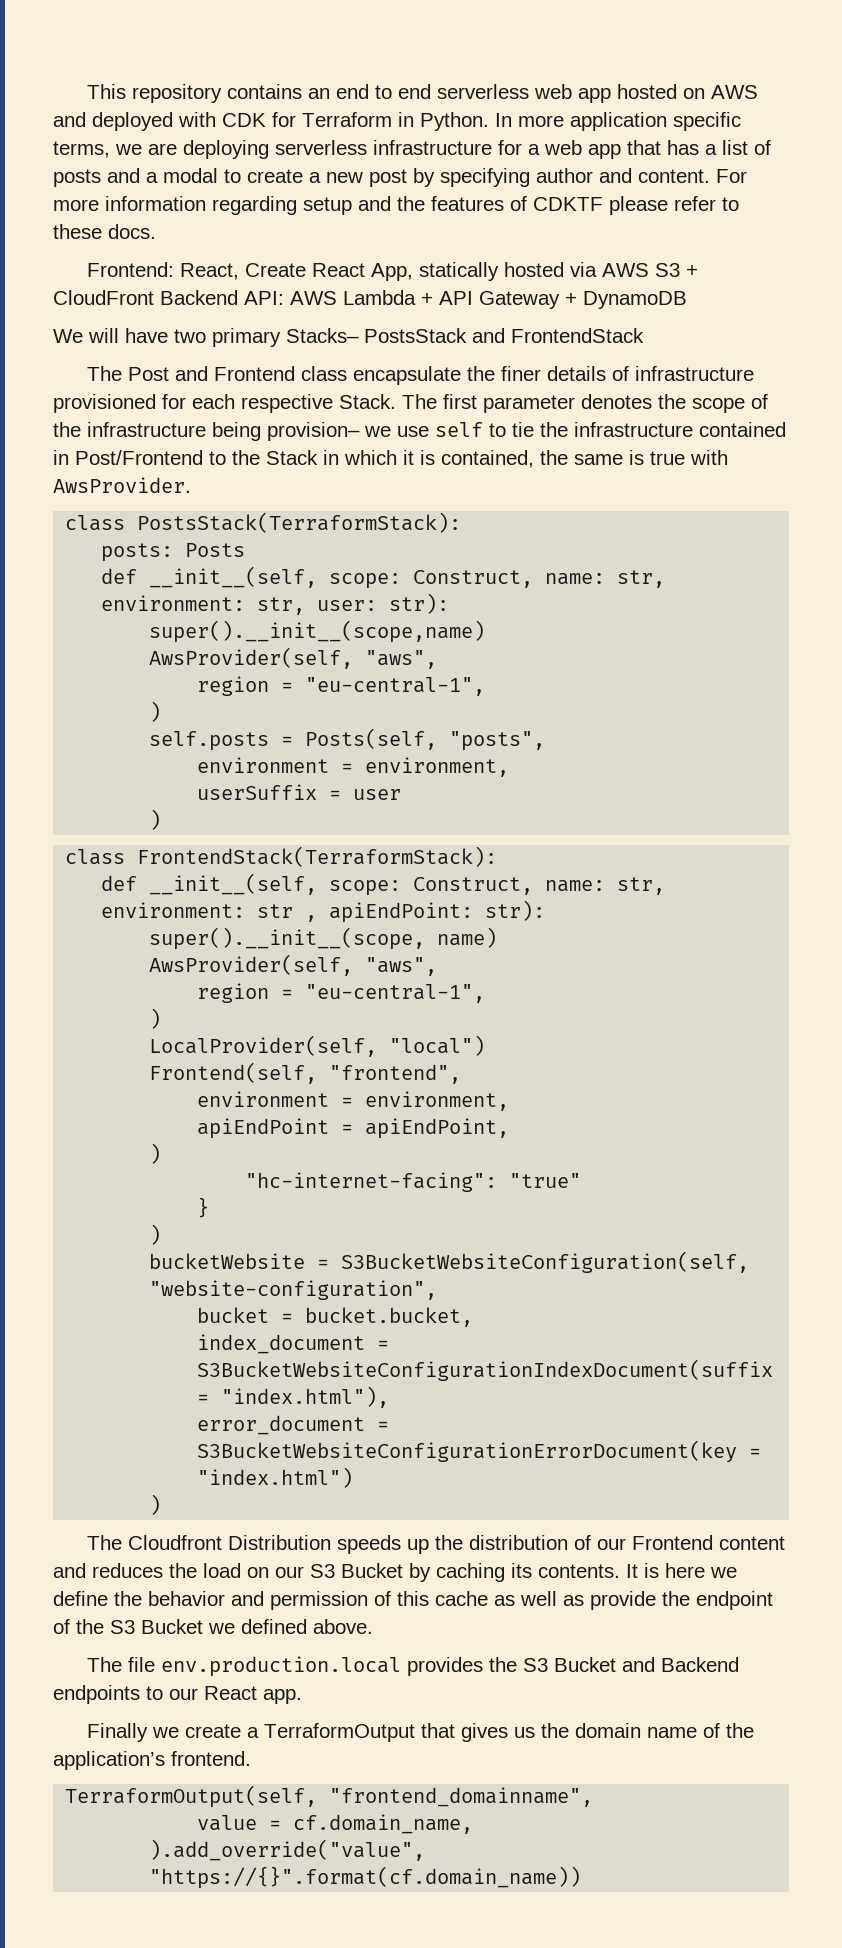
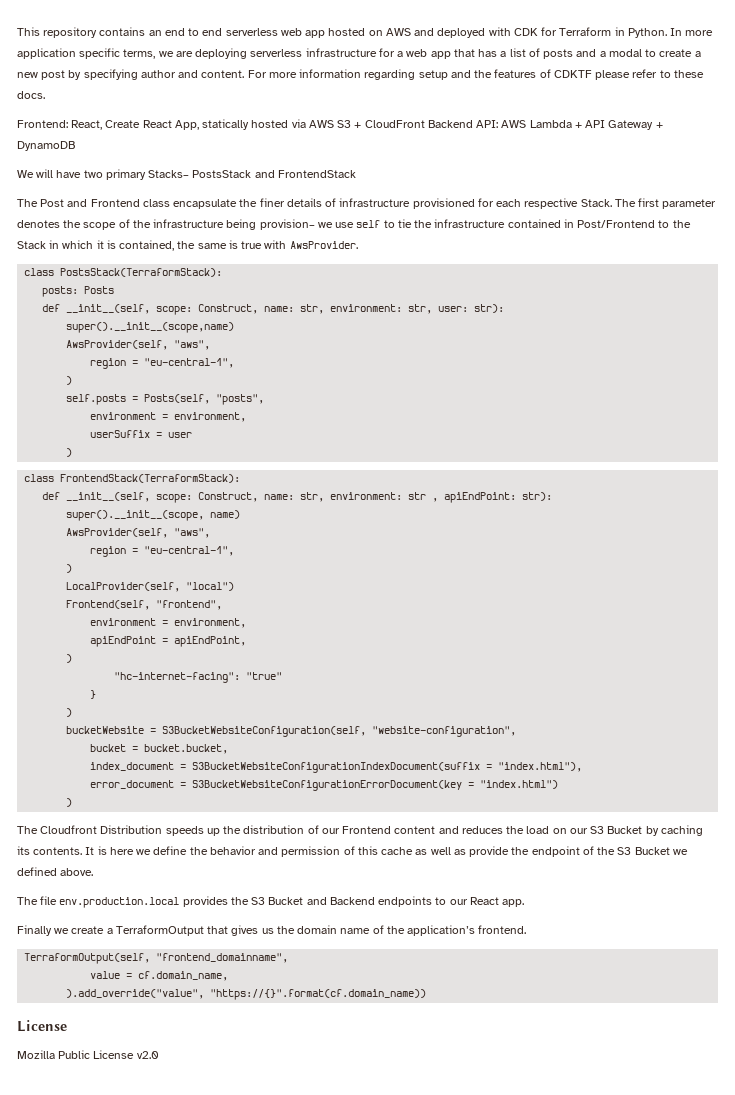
(582, 1877) none -> [17,1020,67,1032] [17,1050,159,1059] // License // Mozilla Public License v2.0

